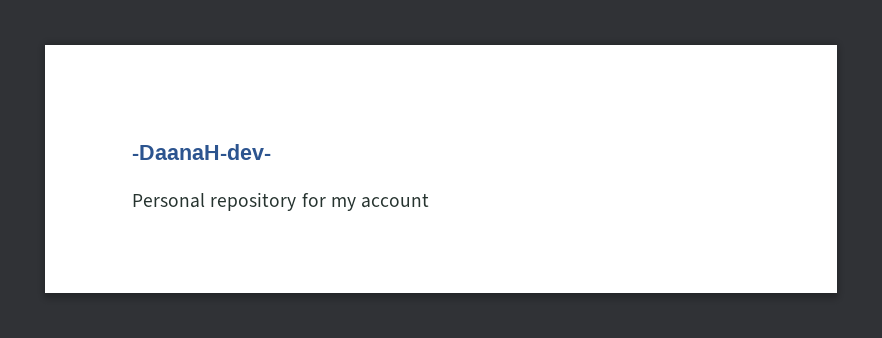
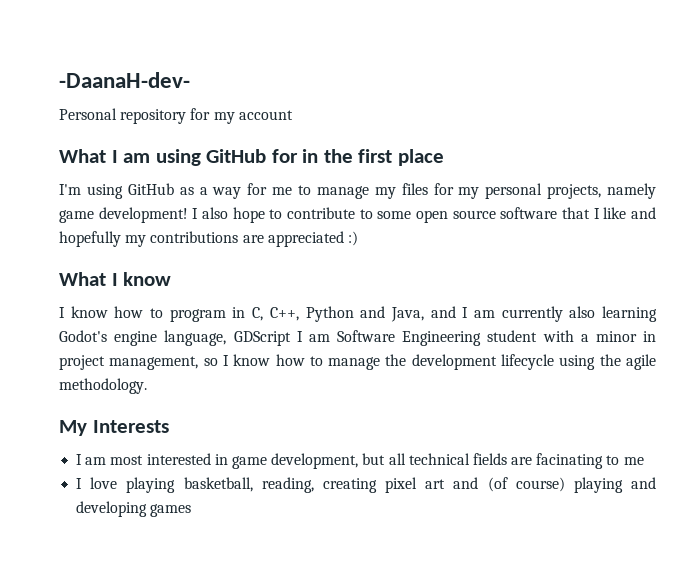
(430, 200) none -> [59,149,444,166] [59,183,656,199] [59,207,656,223] [59,231,358,247] [59,272,172,286] [59,306,657,322] [59,330,656,346] [59,354,656,370] [59,378,147,394] [59,420,169,436] [76,453,644,469] [76,477,657,493] [76,501,192,517] // What I am using GitHub for in the first place // I'm using GitHub as a way for me to manage my files for my personal projects, namely game development! I also hope to contribute to some open source software that I like and hopefully my contributions are appreciated :) // What I know // I know how to program in C, C++, Python and Java, and I am currently also learning Godot's engine language, GDScript I am Software Engineering student with a minor in project management, so I know how to manage the development lifecycle using the agile methodology. // My Interests // I am most interested in game development, but all technical fields are facinating to me // I love playing basketball, reading, creating pixel art and (of course) playing and developing games

